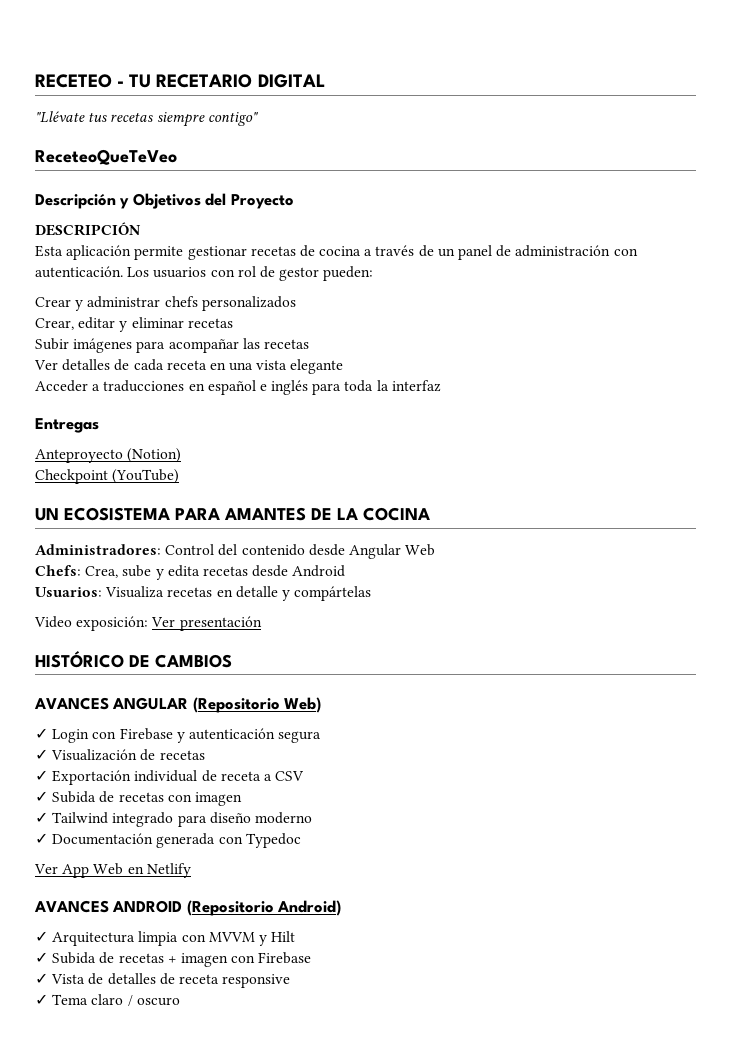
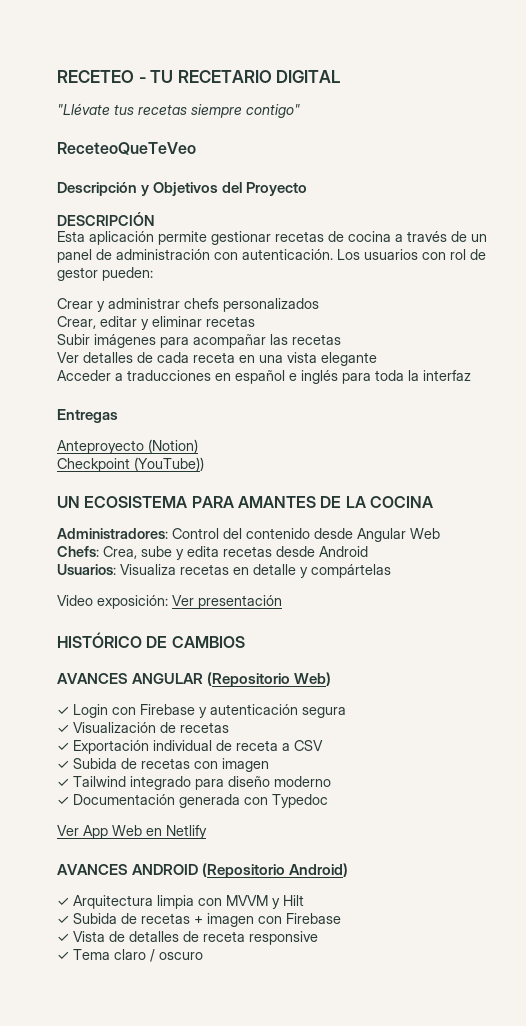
[112,469,180,484] (YouTube) -> [134,457,204,471] (YouTube))

